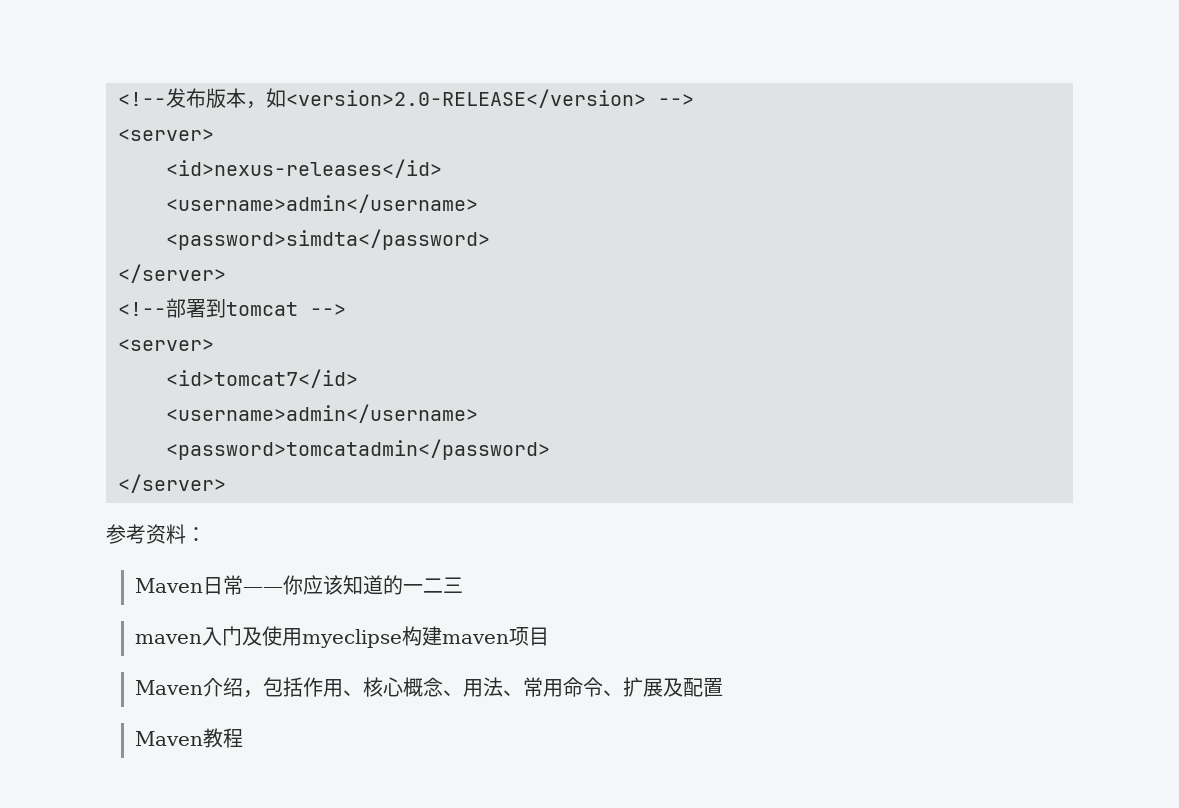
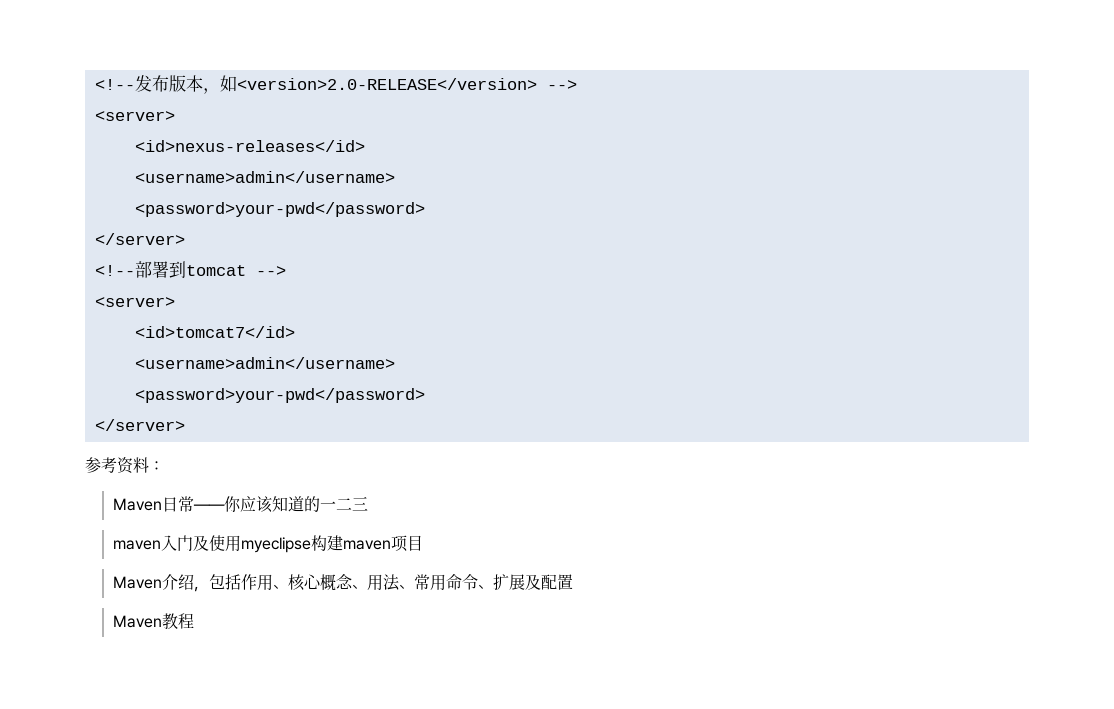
[166,229,490,250] <password>simdta</password> -> [134,202,425,217] <password>your-pwd</password>
[166,439,550,460] <password>tomcatadmin</password> -> [134,388,425,403] <password>your-pwd</password>

